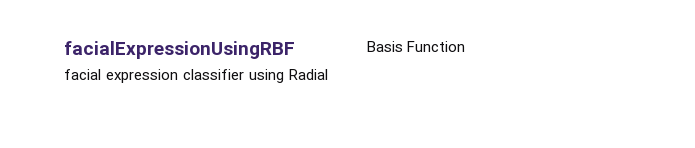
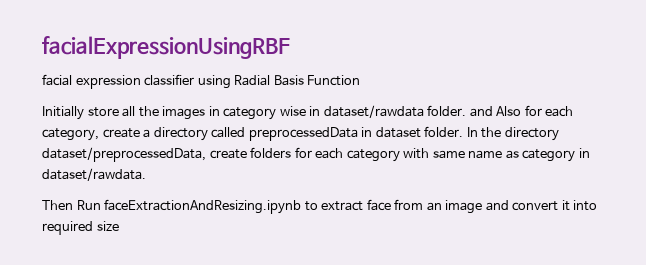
(466, 46) none -> [42,105,574,120] [42,126,559,141] [42,147,590,162] [42,168,146,181] [42,199,598,214] [42,221,119,235] // Initially store all the images in category wise in dataset/rawdata folder. and Also for each category, create a directory called preprocessedData in dataset folder. In the directory dataset/preprocessedData, create folders for each category with same name as category in dataset/rawdata. // Then Run faceExtractionAndResizing.ipynb to extract face from an image and convert it into required size

